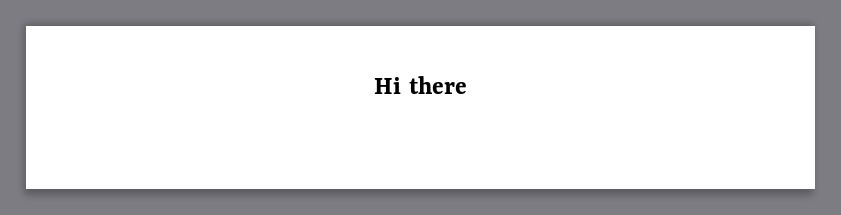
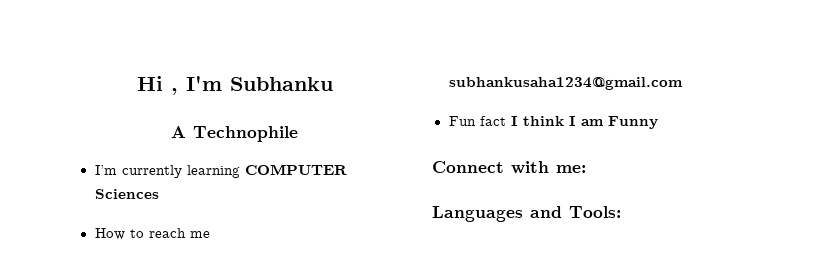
[408,76,467,94] there -> [170,76,333,95] [171,126,298,142] [94,164,347,178] [94,189,159,199] [94,228,210,240] [448,77,683,90] [448,116,658,129] [432,161,586,174] [432,206,621,222] , I'm Subhanku // A Technophile // I’m currently learning COMPUTER Sciences // How to reach me subhankusaha1234@gmail.com // Fun fact I think I am Funny // Connect with me: // Languages and Tools:

